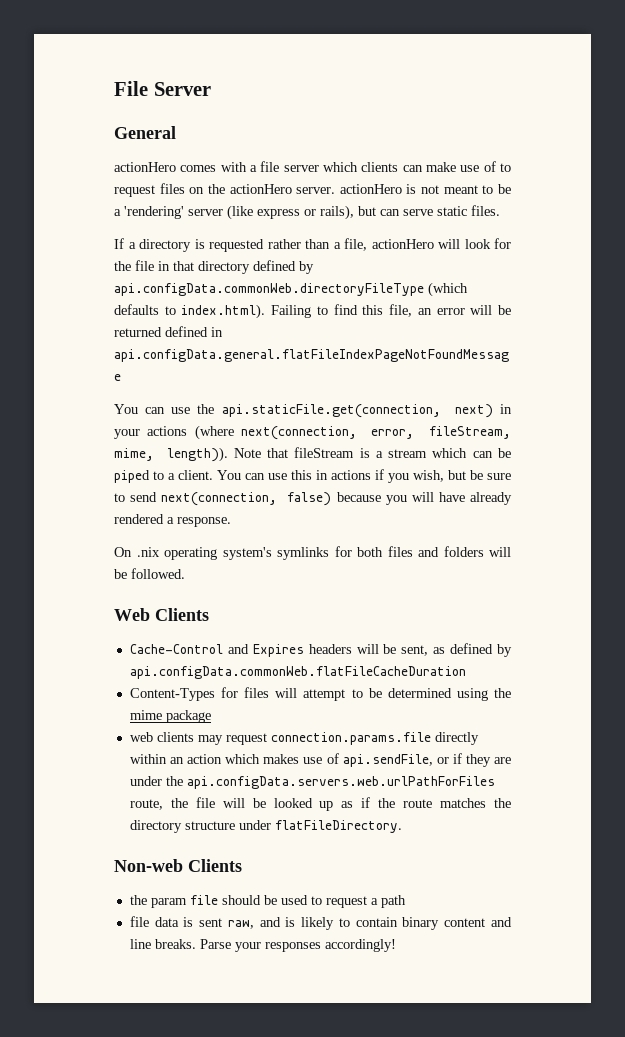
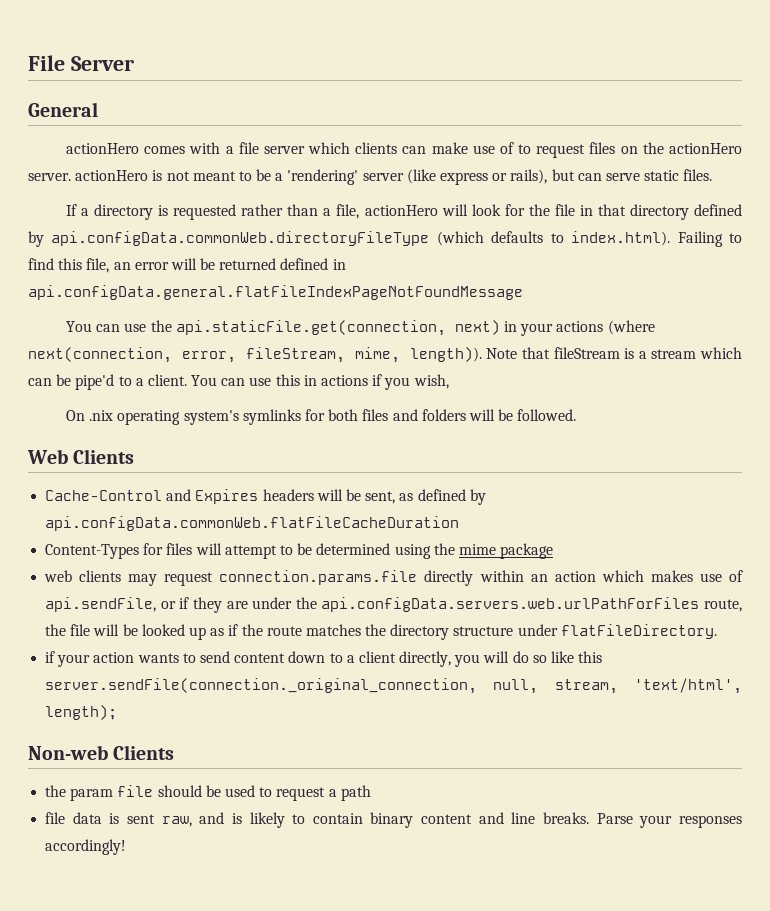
[114,470,150,483] piped -> [75,374,115,390] pipe'd
[448,470,511,480] [114,492,512,506] [114,514,231,527] but be sure to send next(connection, false) because you will have already rendered a response. -> (449, 381) none
(402, 826) none -> [45,651,603,667] [45,678,743,694] [45,705,118,720] // if your action wants to send content down to a client directly, you will do so like this server.sendFile(connection._original_connection, null, stream, 'text/html', length);

